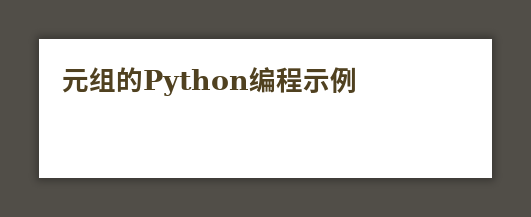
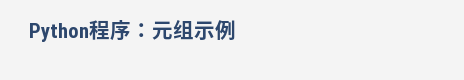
[62,67,303,96] 元组的Python编程 -> [29,20,194,42] Python程序：元组

